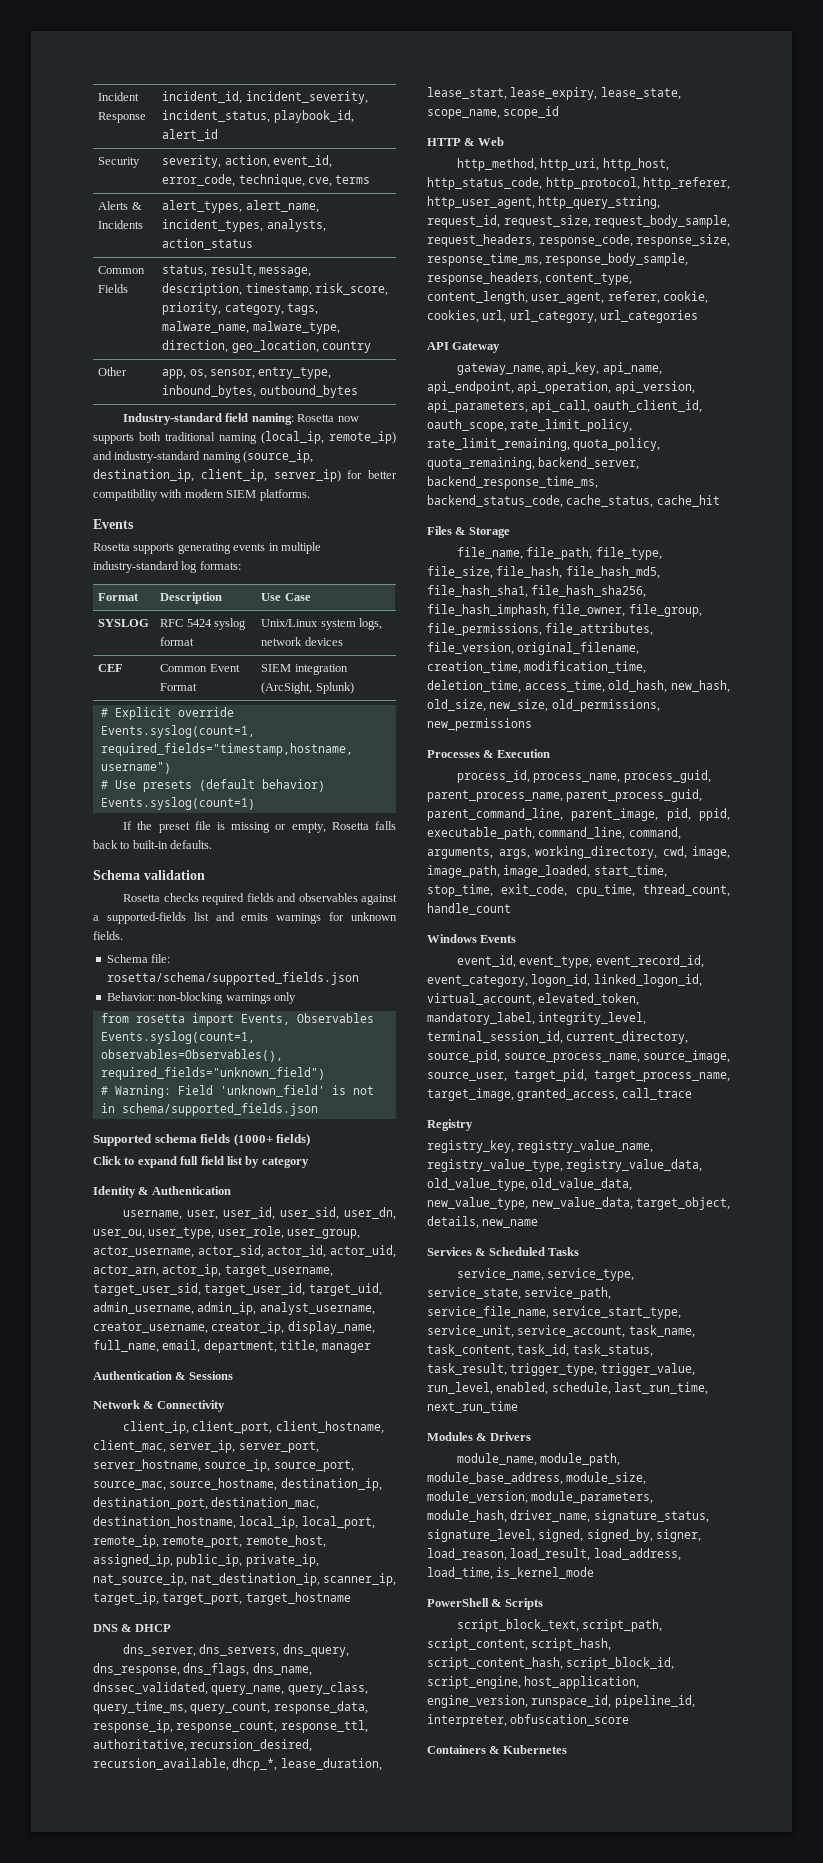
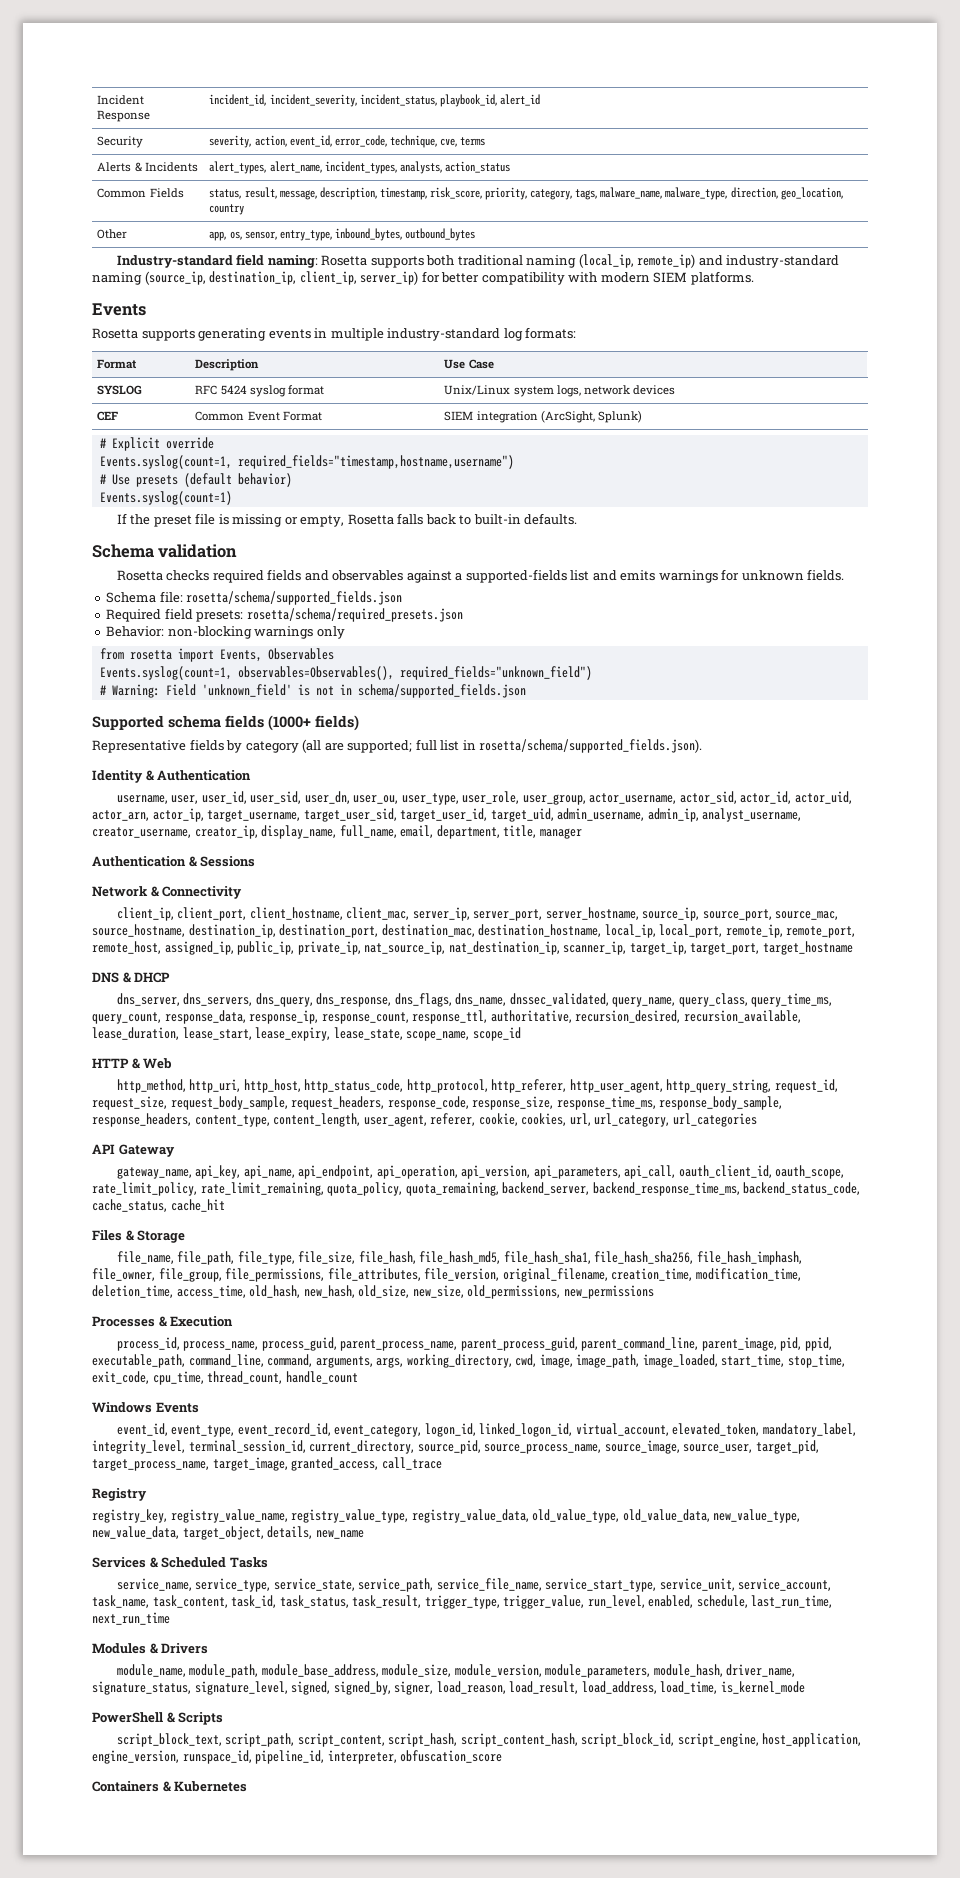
[337,416,359,422] now -> (368, 260) none
(359, 978) none -> [106,608,463,622] // Required field presets: rosetta/schema/required_presets.json
[93,1156,309,1168] Click to expand full field list by category -> [92,739,703,753] Representative fields by category (all are supported; full list in rosetta/schema/supported_fields.json).
[232,1758,278,1771] dhcp_*, -> (801, 1016) none

